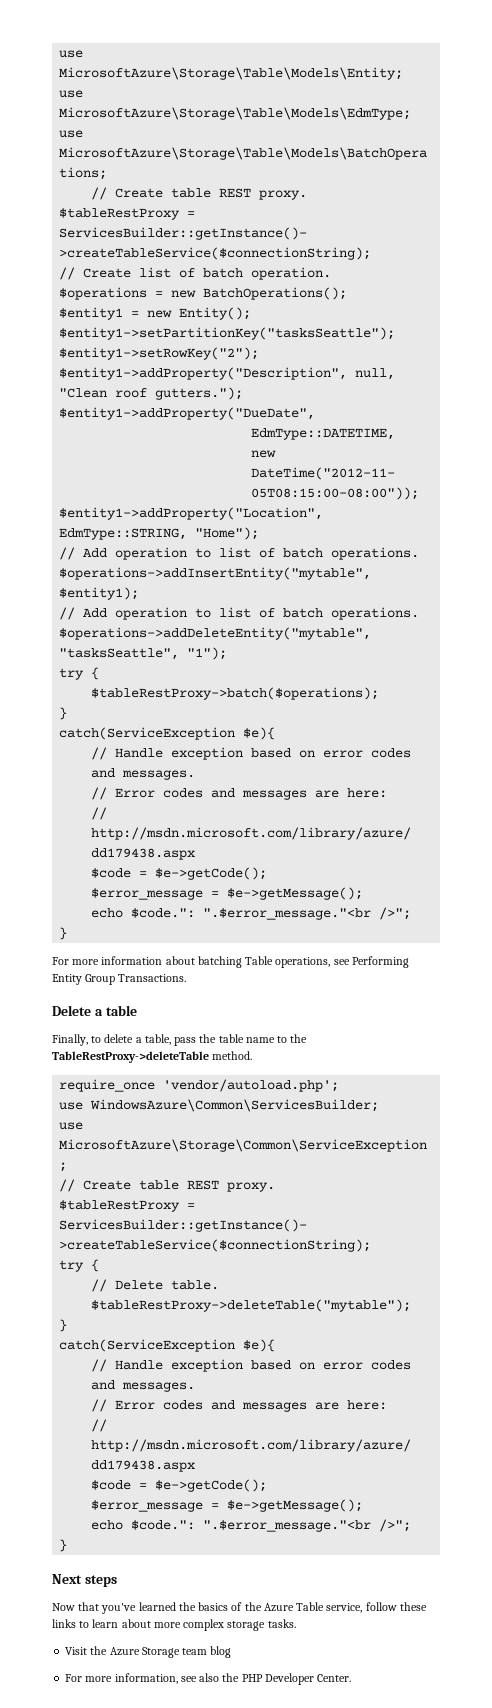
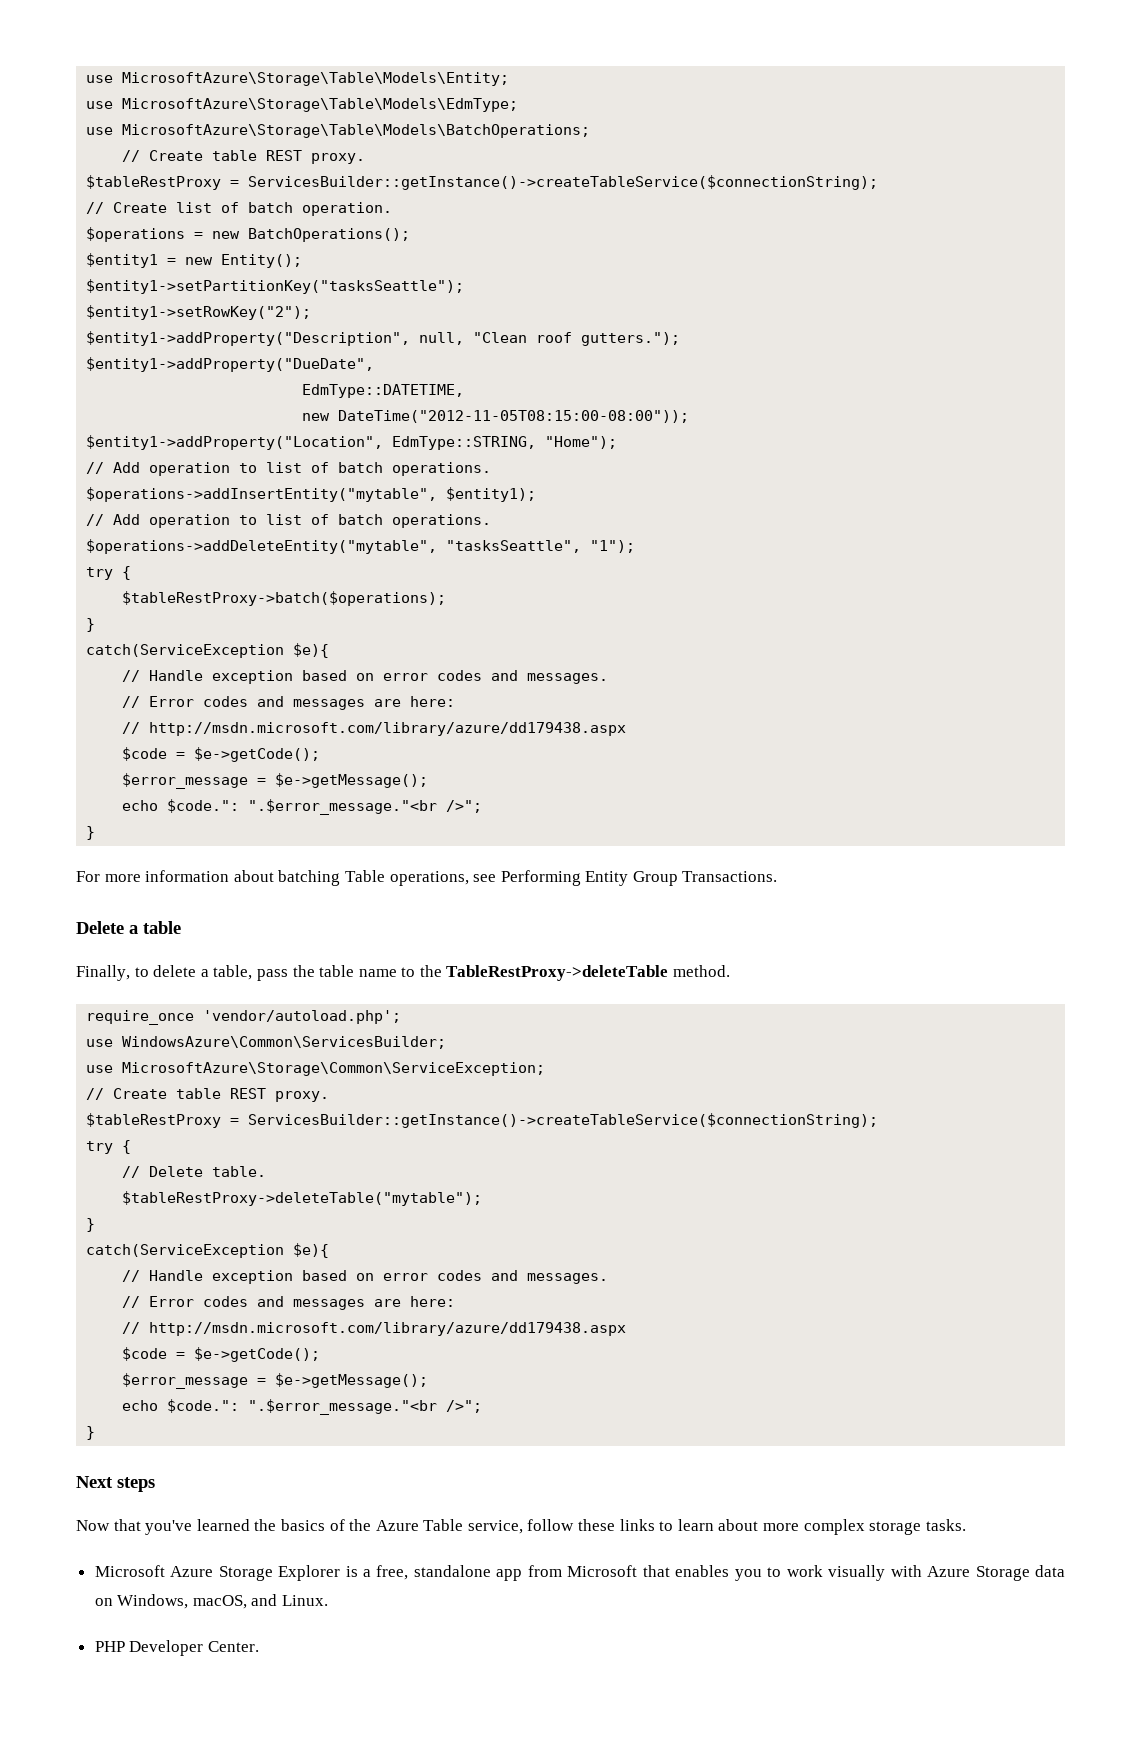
[65,1646,232,1658] [65,1673,240,1684] Visit the Azure Storage team blog // For more information, see also the -> [94,1565,1066,1581] [94,1594,329,1609] Microsoft Azure Storage Explorer is a free, standalone app from Microsoft that enables you to work visually with Azure Storage data on Windows, macOS, and Linux. //

